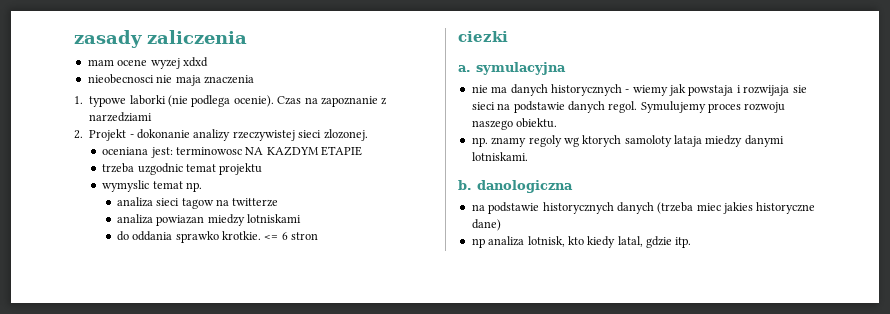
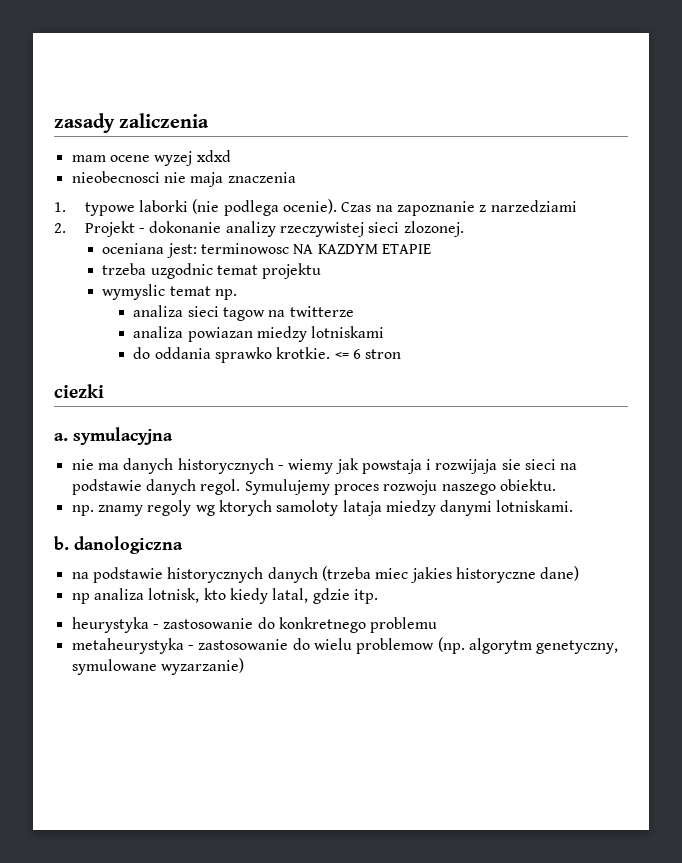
(692, 242) none -> [71,617,438,633] [71,637,619,654] [71,658,244,675] // heurystyka - zastosowanie do konkretnego problemu // metaheurystyka - zastosowanie do wielu problemow (np. algorytm genetyczny, symulowane wyzarzanie)

